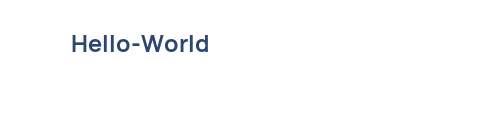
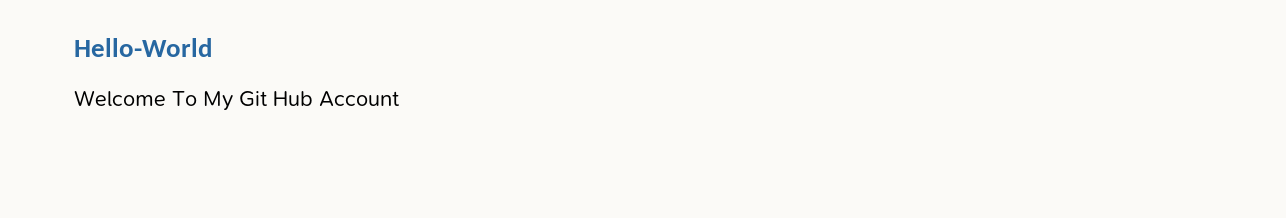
(210, 43) none -> [74,90,399,111] // Welcome To My Git Hub Account

